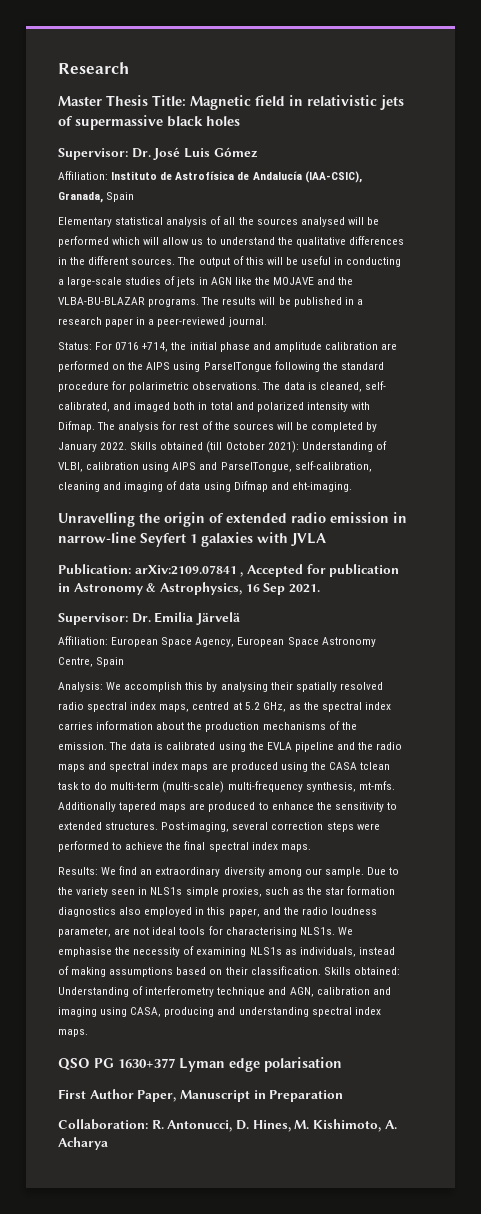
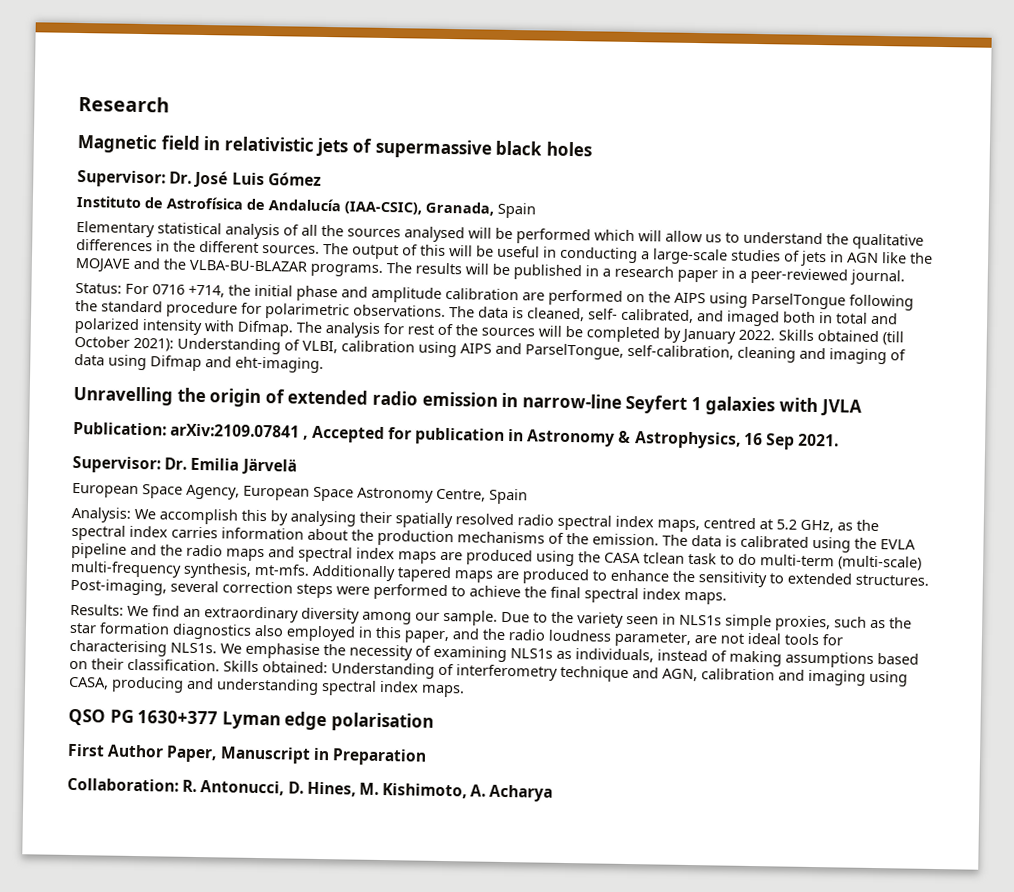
[58,95,186,106] Master Thesis Title: -> (170, 104) none
[58,171,108,180] Affiliation: -> (322, 179) none
[58,636,108,645] Affiliation: -> (297, 466) none

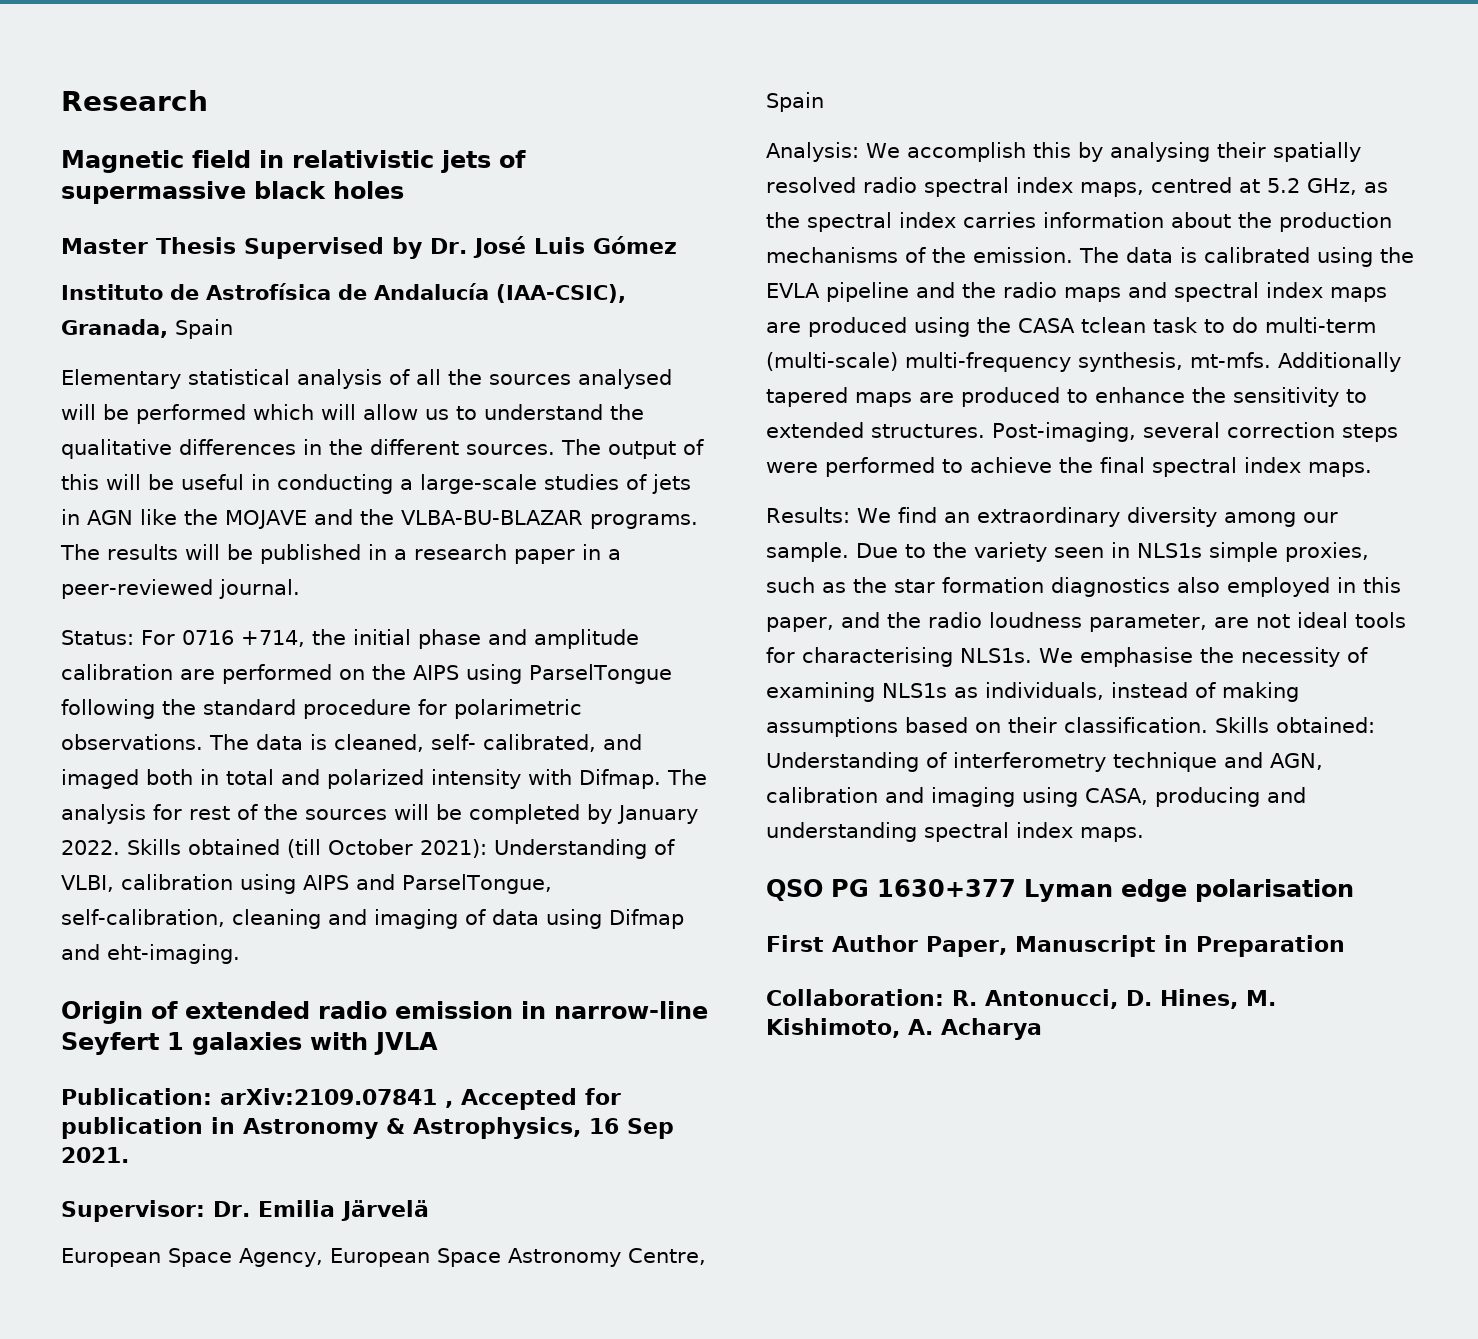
[77,169,166,188] Supervisor: -> [61,237,422,259] Master Thesis Supervised by
[73,385,262,408] Unravelling the origin -> [61,1001,143,1024] Origin

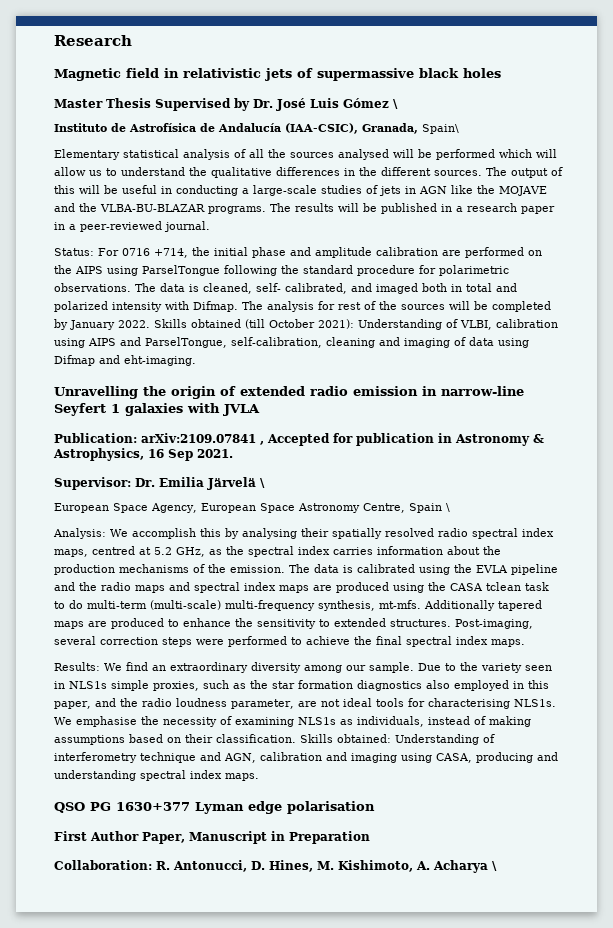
(677, 245) none -> [392,99,398,109] \
[175,319,233,339] Spain -> [422,124,459,134] Spain\
[61,1001,143,1024] Origin -> [54,386,216,399] Unravelling the origin
(429, 1210) none -> [259,478,265,488] \
(824, 102) none -> [445,503,450,512] \
(1042, 1029) none -> [492,861,497,871] \

